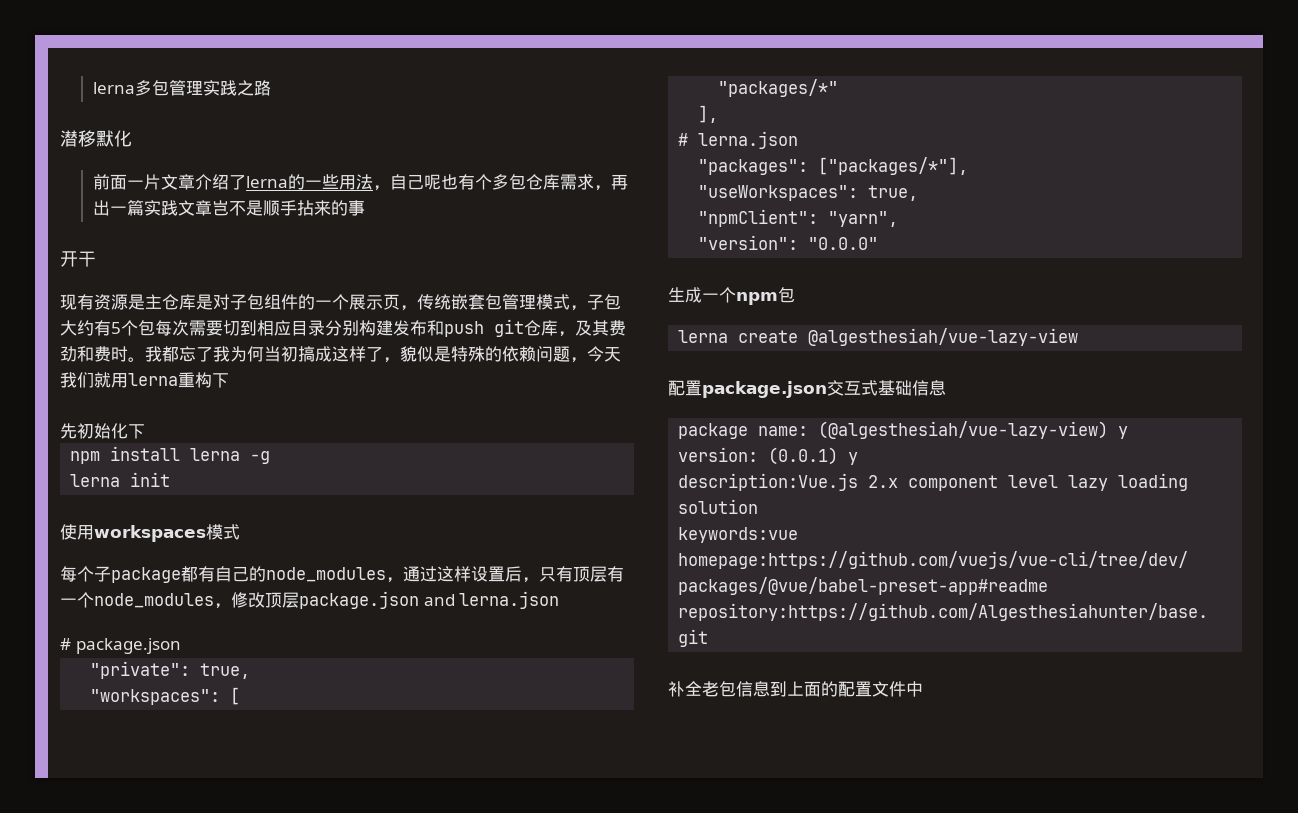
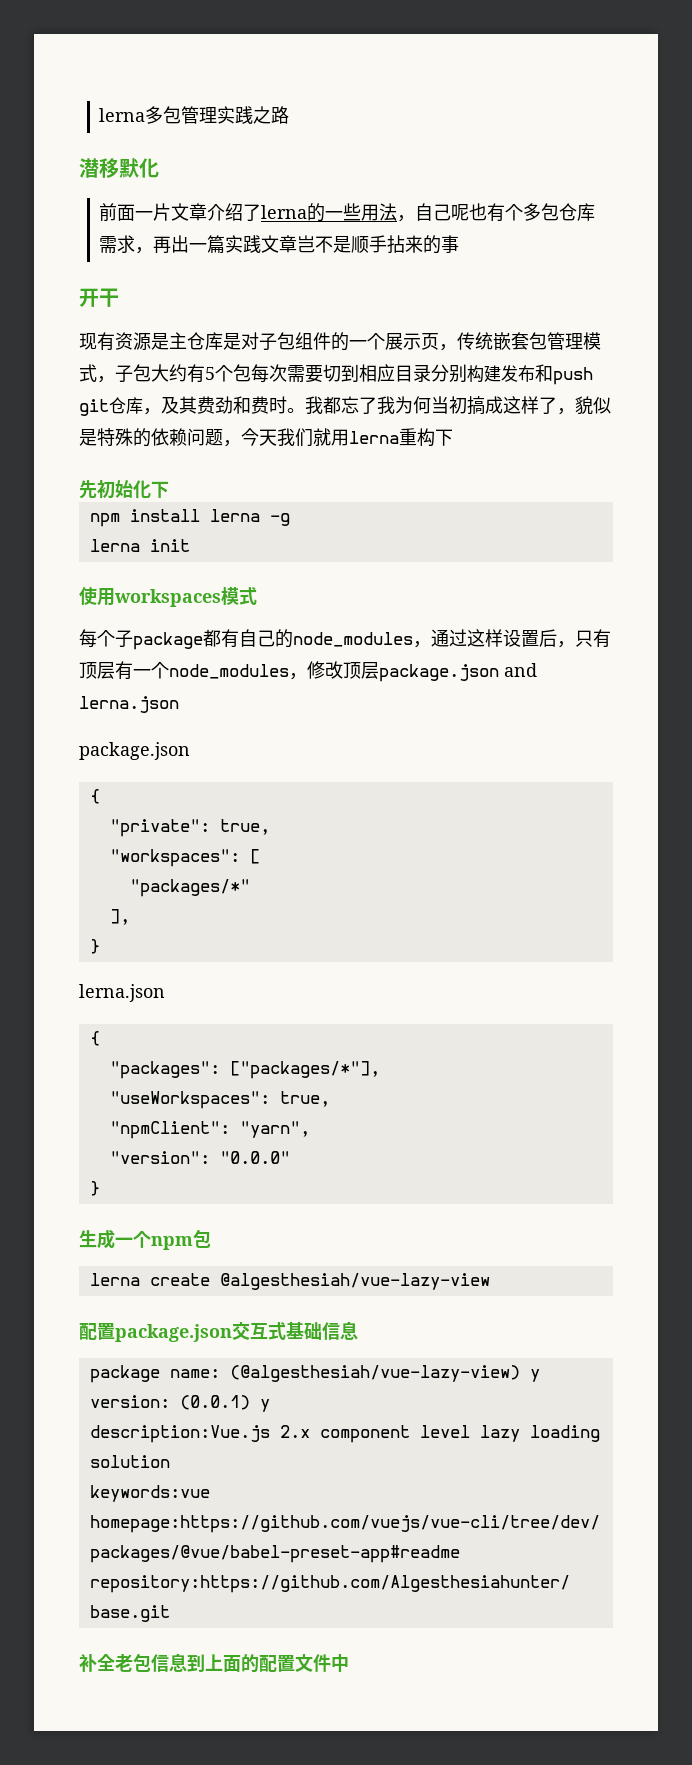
[60,638,181,654] # package.json -> [79,742,190,760] [89,789,100,804] package.json // {
[678,131,799,149] # lerna.json -> [89,939,100,954] [79,984,165,1002] [89,1031,100,1046] } // lerna.json // {
(879, 243) none -> [89,1181,100,1196] // }

